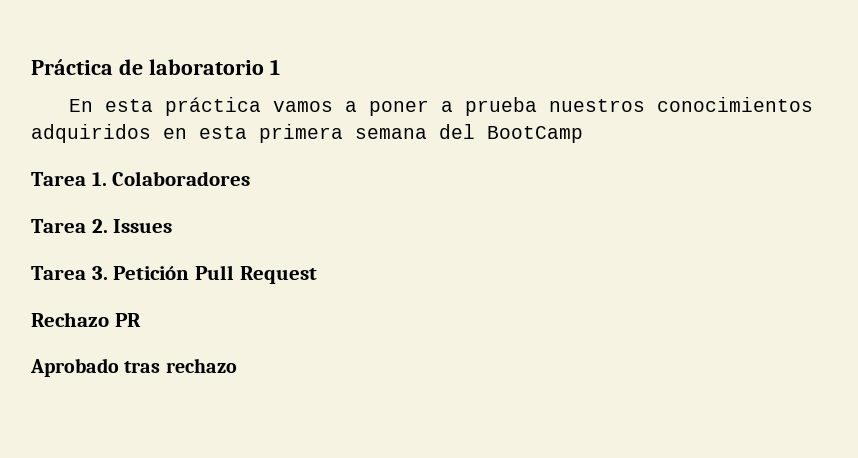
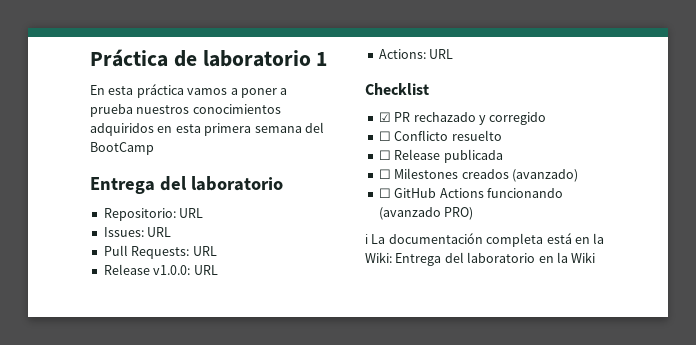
[31,171,251,186] [31,219,173,233] [31,265,317,284] [31,312,141,327] [30,358,237,377] Tarea 1. Colaboradores // Tarea 2. Issues // Tarea 3. Petición Pull Request // Rechazo PR // Aprobado tras rechazo -> [90,176,283,194] [103,208,204,221] [103,227,172,237] [103,245,217,259] [103,264,218,275] [378,49,454,59] [365,83,429,95] [378,112,547,125] [378,130,502,141] [378,149,503,163] [378,168,578,182] [378,188,563,198] [378,207,474,220] [365,233,605,247] [365,252,596,266] Entrega del laboratorio // Repositorio: URL // Issues: URL // Pull Requests: URL // Release v1.0.0: URL // Actions: URL // Checklist // ☑ PR rechazado y corregido // ☐ Conflicto resuelto // ☐ Release publicada // ☐ Milestones creados (avanzado) // ☐ GitHub Actions funcionando (avanzado PRO) // ℹ La documentación completa está en la Wiki: Entrega del laboratorio en la Wiki

